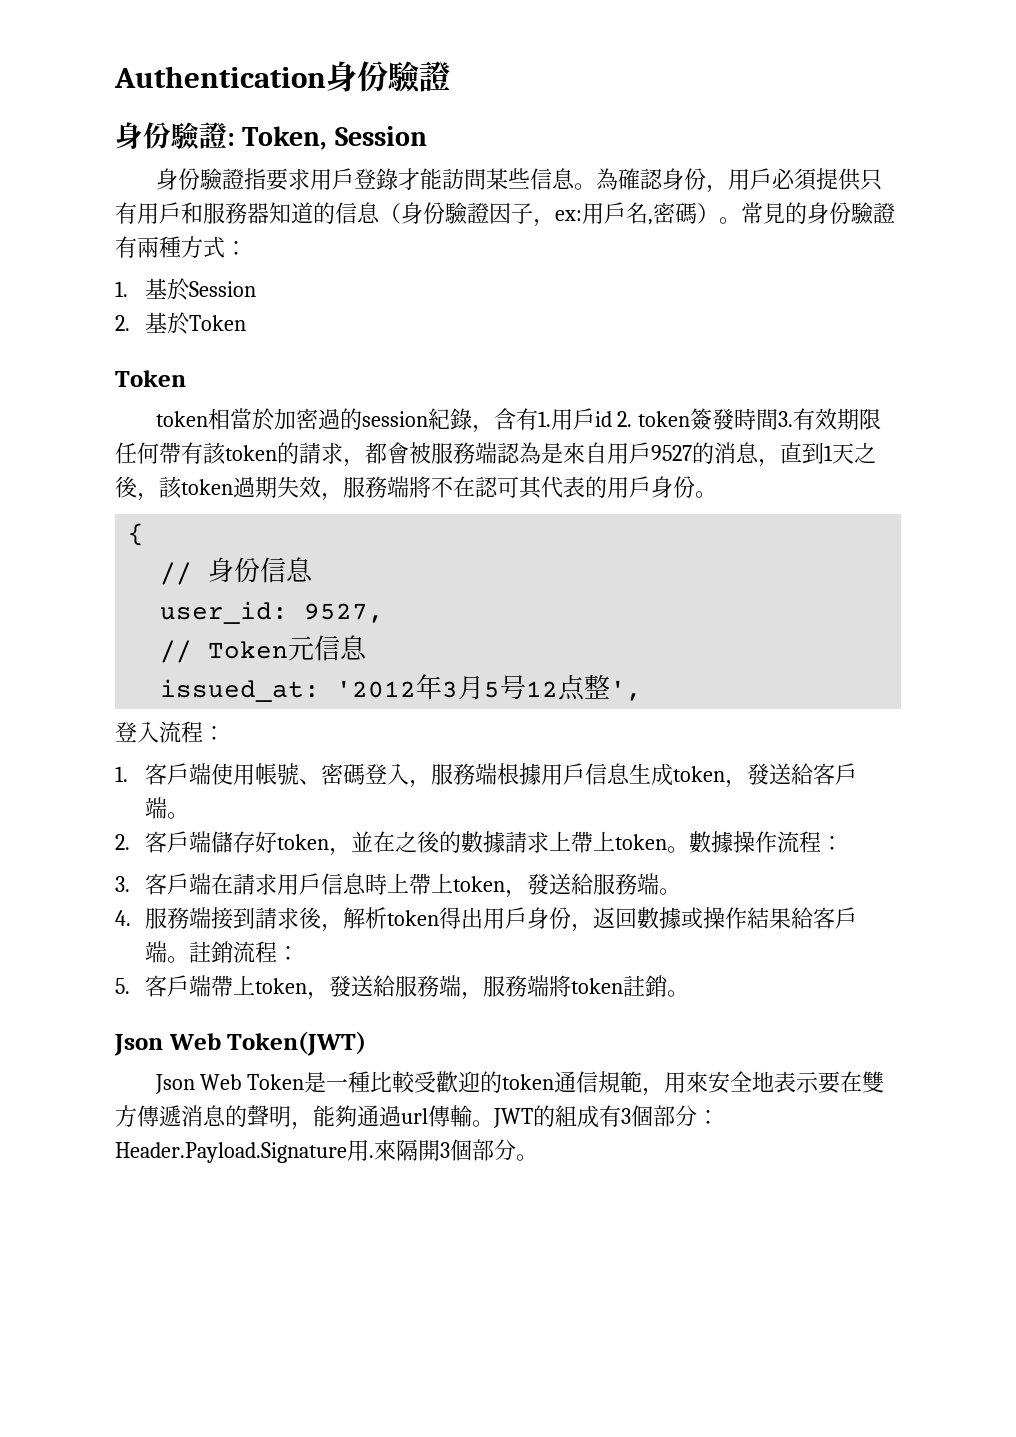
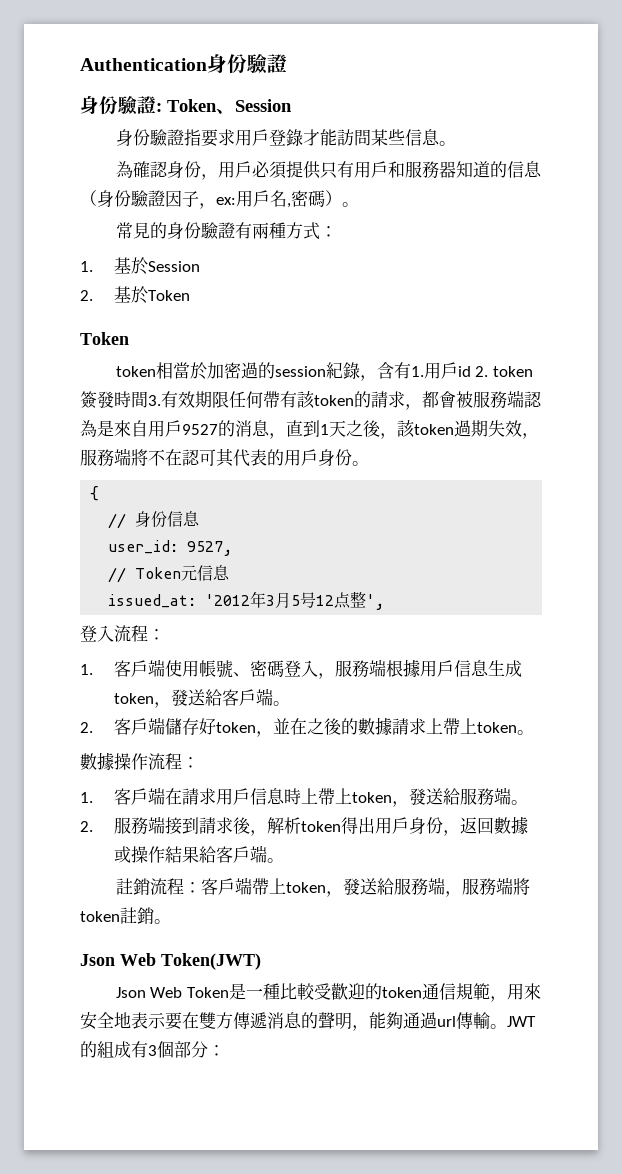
[242,126,328,150] Token, -> [167,99,235,114] Token、
(596, 186) none -> (456, 143) //
(741, 220) none -> (359, 204) //
(690, 849) none -> (534, 732) //
[115,876,130,892] 3. -> [80,792,93,803] 1.
[115,910,131,926] 4. -> [80,821,93,832] 2.
(190, 959) none -> (284, 860) //
[115,978,130,994] // 5. -> (201, 887) none
[115,1139,538,1163] Header.Payload.Signature用.來隔開3個部分。 -> (225, 1050) none

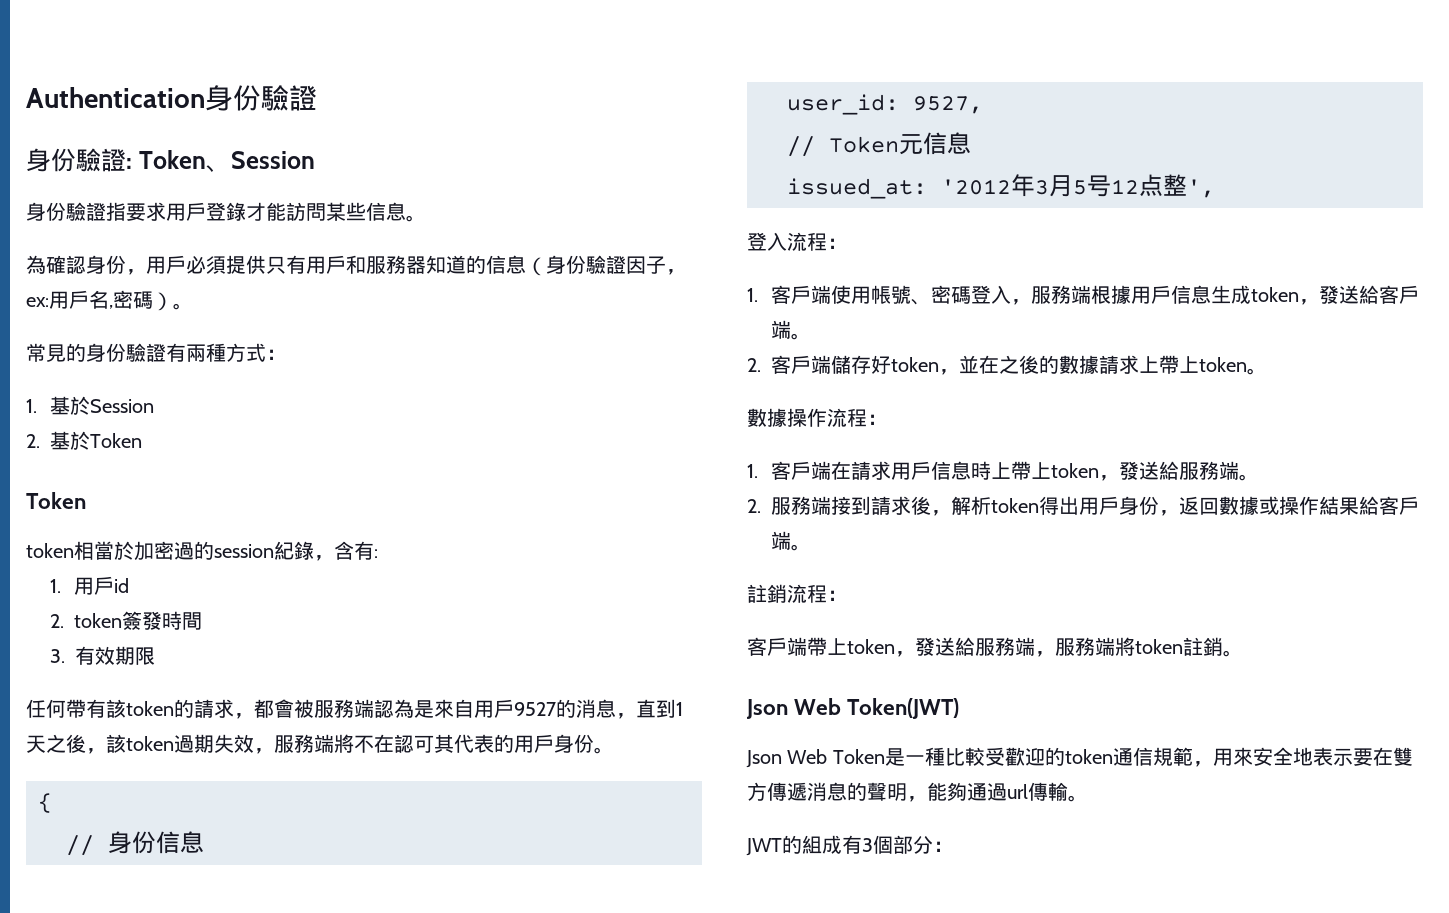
(411, 370) none -> [374,549,378,558] : //
(471, 371) none -> (129, 585) //
(148, 399) none -> (202, 621) //
(229, 399) none -> (155, 656) //
(201, 887) none -> (847, 595) //
(507, 1026) none -> (1088, 798) //

